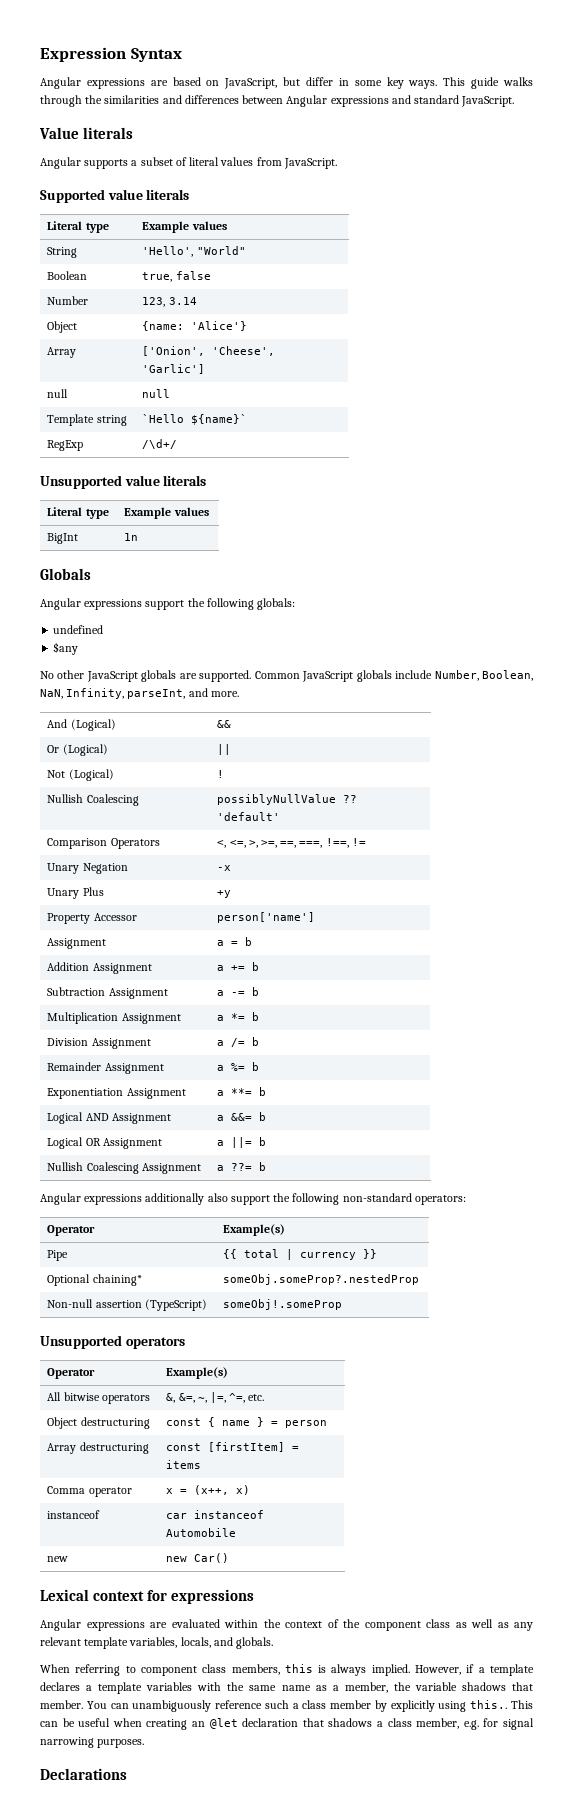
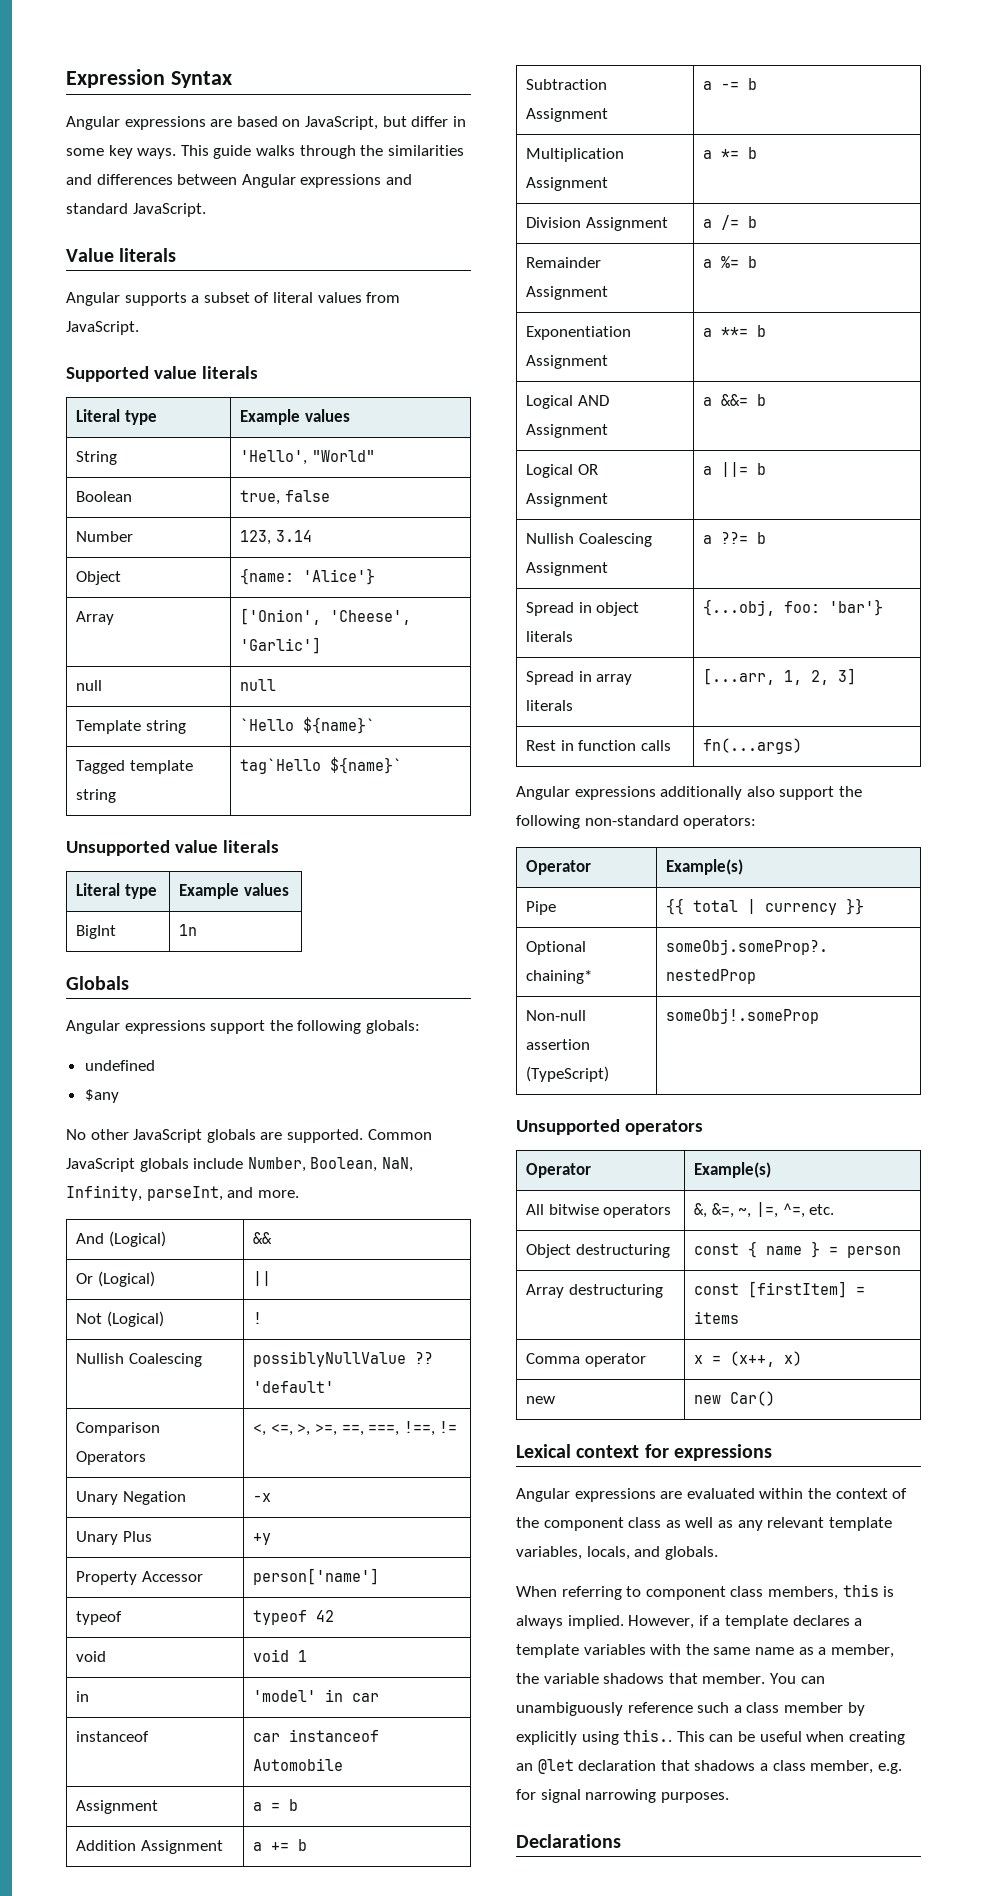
[47,440,84,451] [142,439,178,449] RegExp | /\d+/ -> [76,760,193,774] [76,789,117,803] [240,757,403,774] Tagged template string | tag`Hello ${name}`
(316, 917) none -> [76,1611,123,1625] [253,1610,335,1625] [76,1651,107,1662] [253,1649,308,1662] [76,1691,90,1702] [253,1689,380,1702] [76,1731,150,1742] [253,1729,380,1742] [253,1758,344,1771] // typeof | typeof 42 // void | void 1 // in | 'model' in car // instanceof | car instanceof Automobile
(267, 1166) none -> [526,602,640,616] [526,631,574,642] [703,599,884,616] [526,671,633,685] [526,700,574,711] [703,668,857,685] [526,740,671,751] [703,738,803,754] // Spread in object literals | {...obj, foo: 'bar'} // Spread in array literals | [...arr, 1, 2, 3] // Rest in function calls | fn(...args)
[47,1510,101,1519] [166,1510,265,1519] [166,1528,237,1537] // instanceof | car instanceof Automobile -> (803, 1358) none

